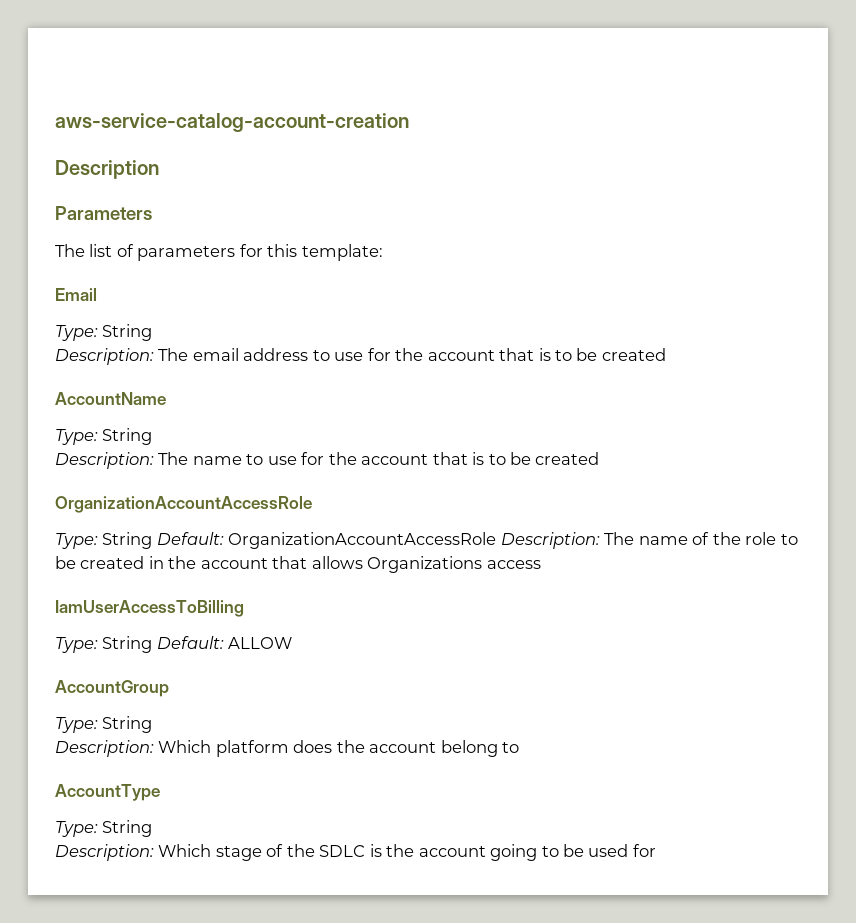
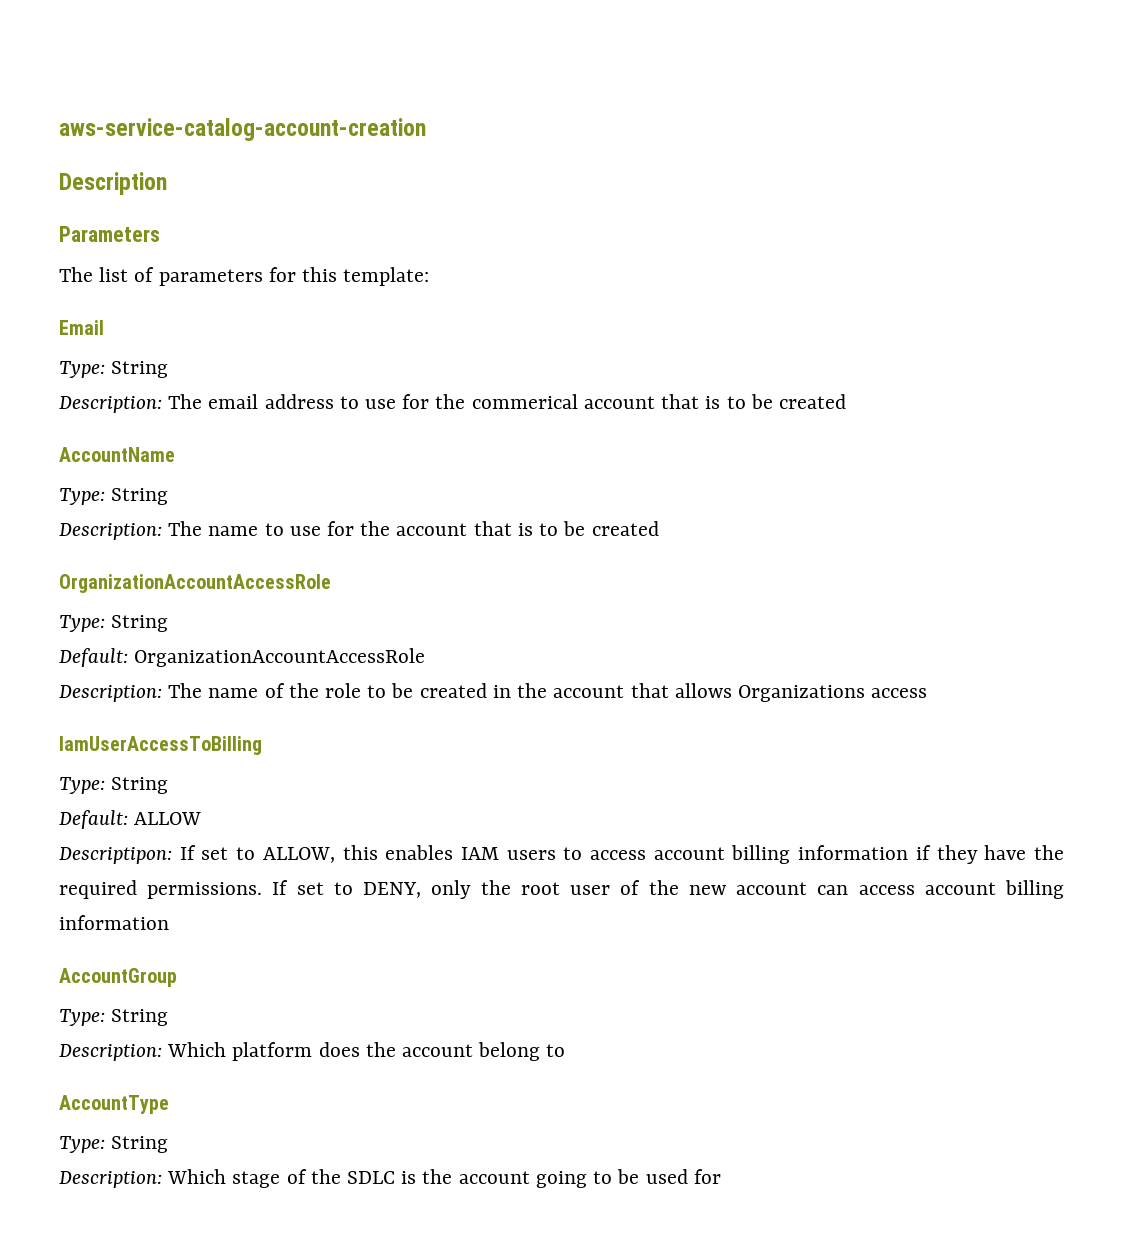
(424, 354) none -> [471,394,578,409] commerical
(153, 540) none -> (169, 623) //
(497, 540) none -> (426, 657) //
(153, 644) none -> (169, 785) //
(293, 643) none -> [59,845,1065,864] [59,880,1065,899] [59,915,169,930] // Descriptipon: If set to ALLOW, this enables IAM users to access account billing information if they have the required permissions. If set to DENY, only the root user of the new account can access account billing information

